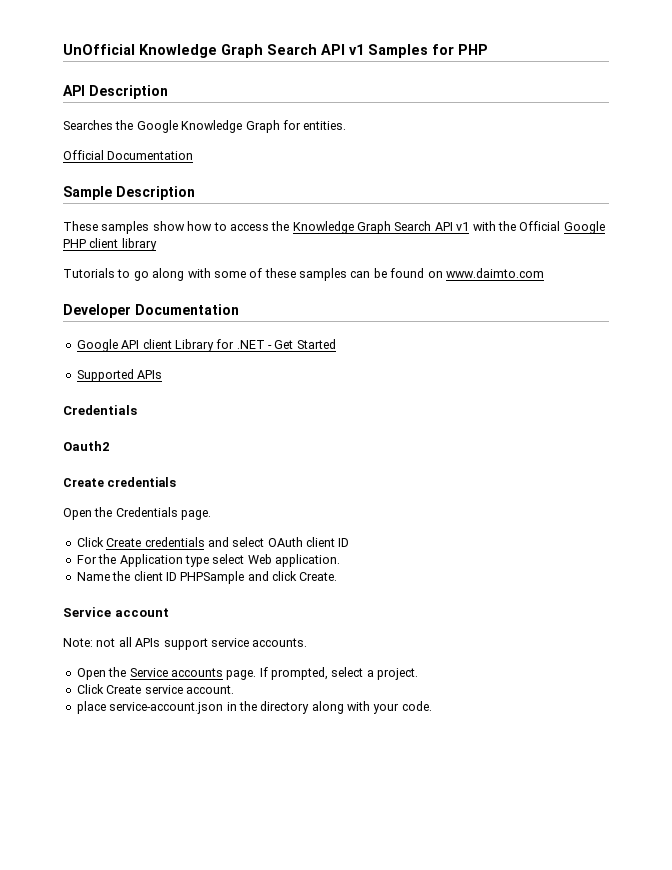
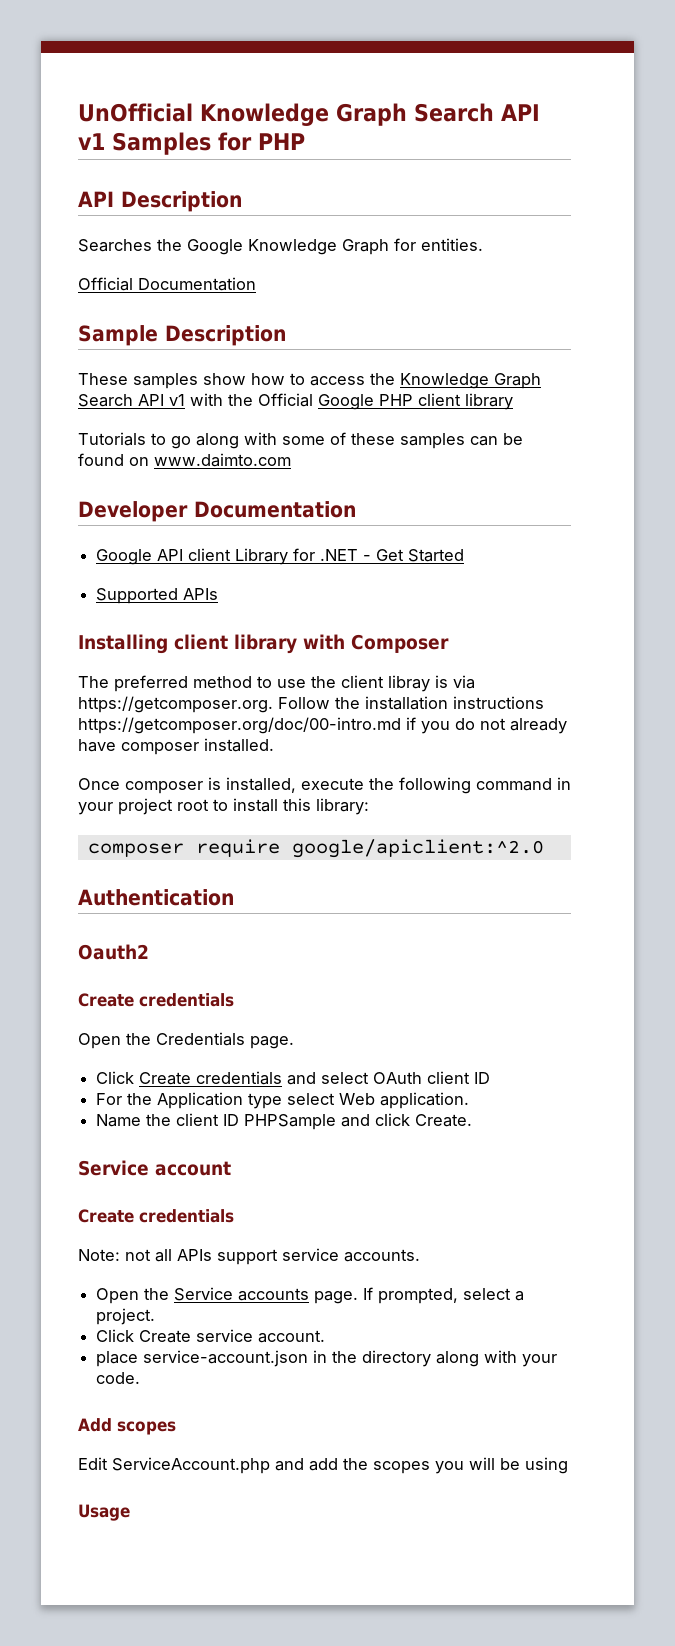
[63,405,137,415] Credentials -> [78,634,449,654] [78,675,475,692] [78,696,544,713] [78,717,567,734] [78,738,274,755] [78,777,571,794] [78,798,369,815] [87,839,544,858] [78,889,234,906] Installing client library with Composer // The preferred method to use the client libray is via https://getcomposer.org. Follow the installation instructions https://getcomposer.org/doc/00-intro.md if you do not already have composer installed. // Once composer is installed, execute the following command in your project root to install this library: // composer require google/apiclient:^2.0 // Authentication
(169, 612) none -> [78,1209,234,1223] // Create credentials
(432, 706) none -> [78,1418,176,1435] [78,1457,568,1474] [78,1504,130,1521] // Add scopes // Edit ServiceAccount.php and add the scopes you will be using // Usage

